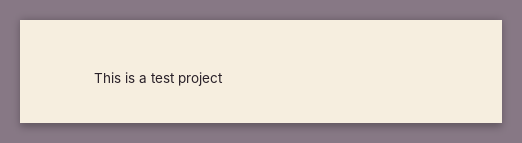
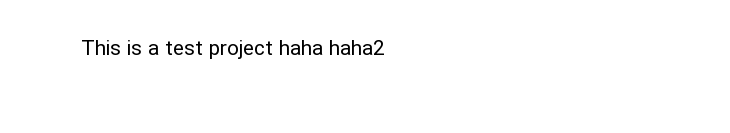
(223, 79) none -> [279,40,385,55] haha haha2

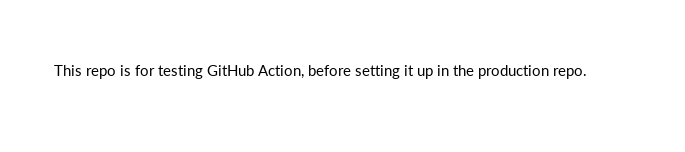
[127,40,385,59] is a test project haha haha2 -> [86,65,587,79] repo is for testing GitHub Action, before setting it up in the production repo.

